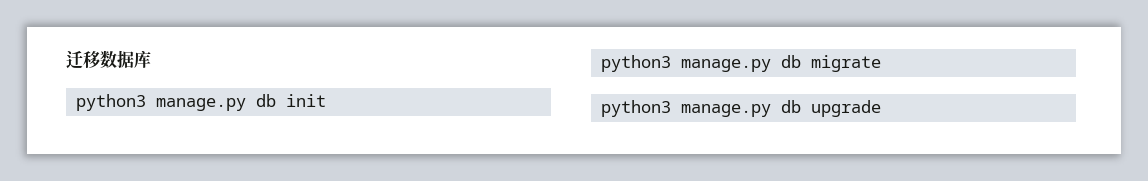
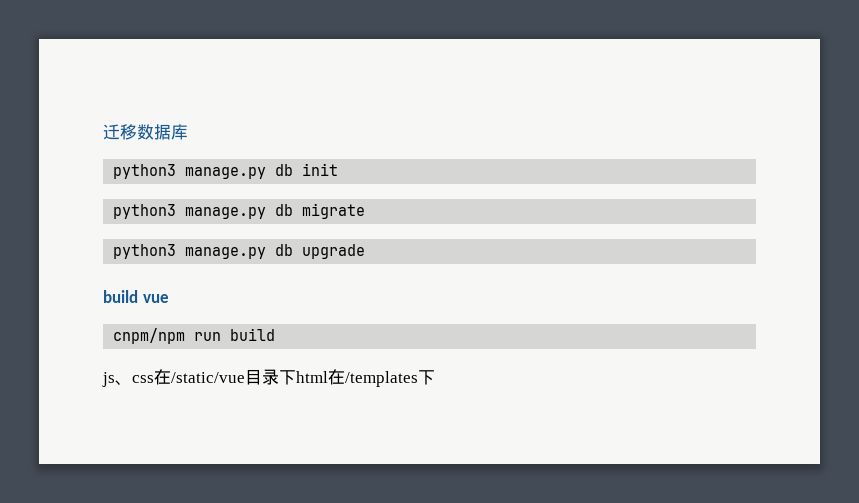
(882, 108) none -> [103,290,169,303] [113,328,276,344] [102,369,435,387] // build vue // cnpm/npm run build // js、css在/static/vue目录下html在/templates下

